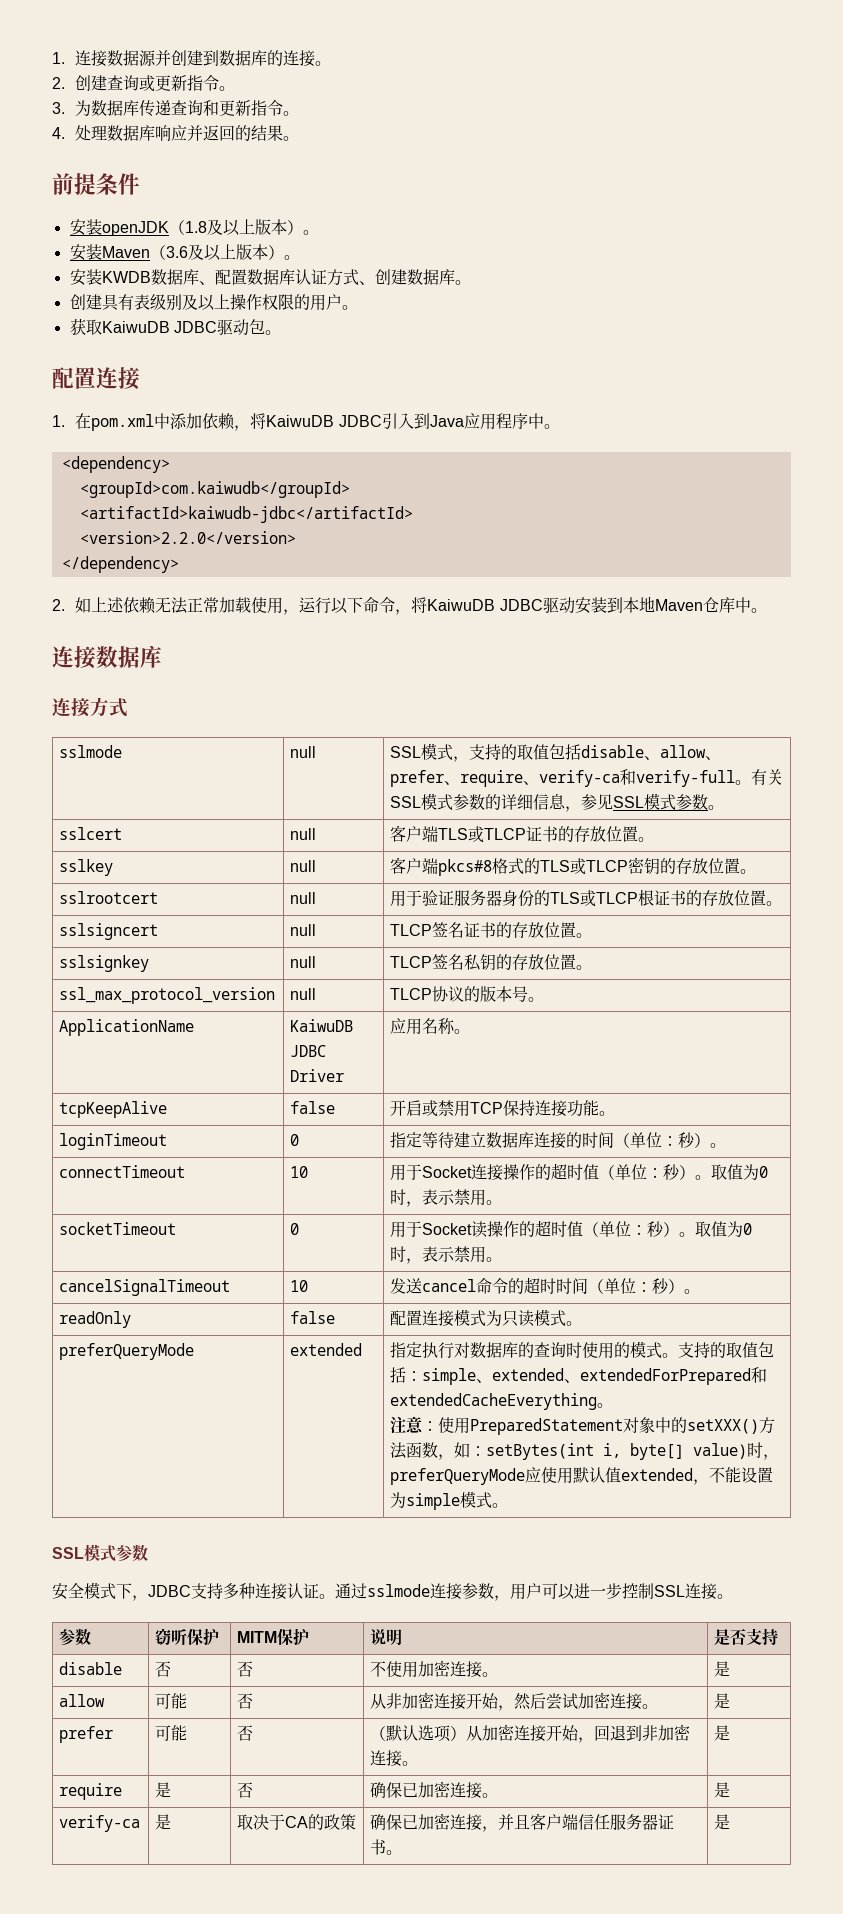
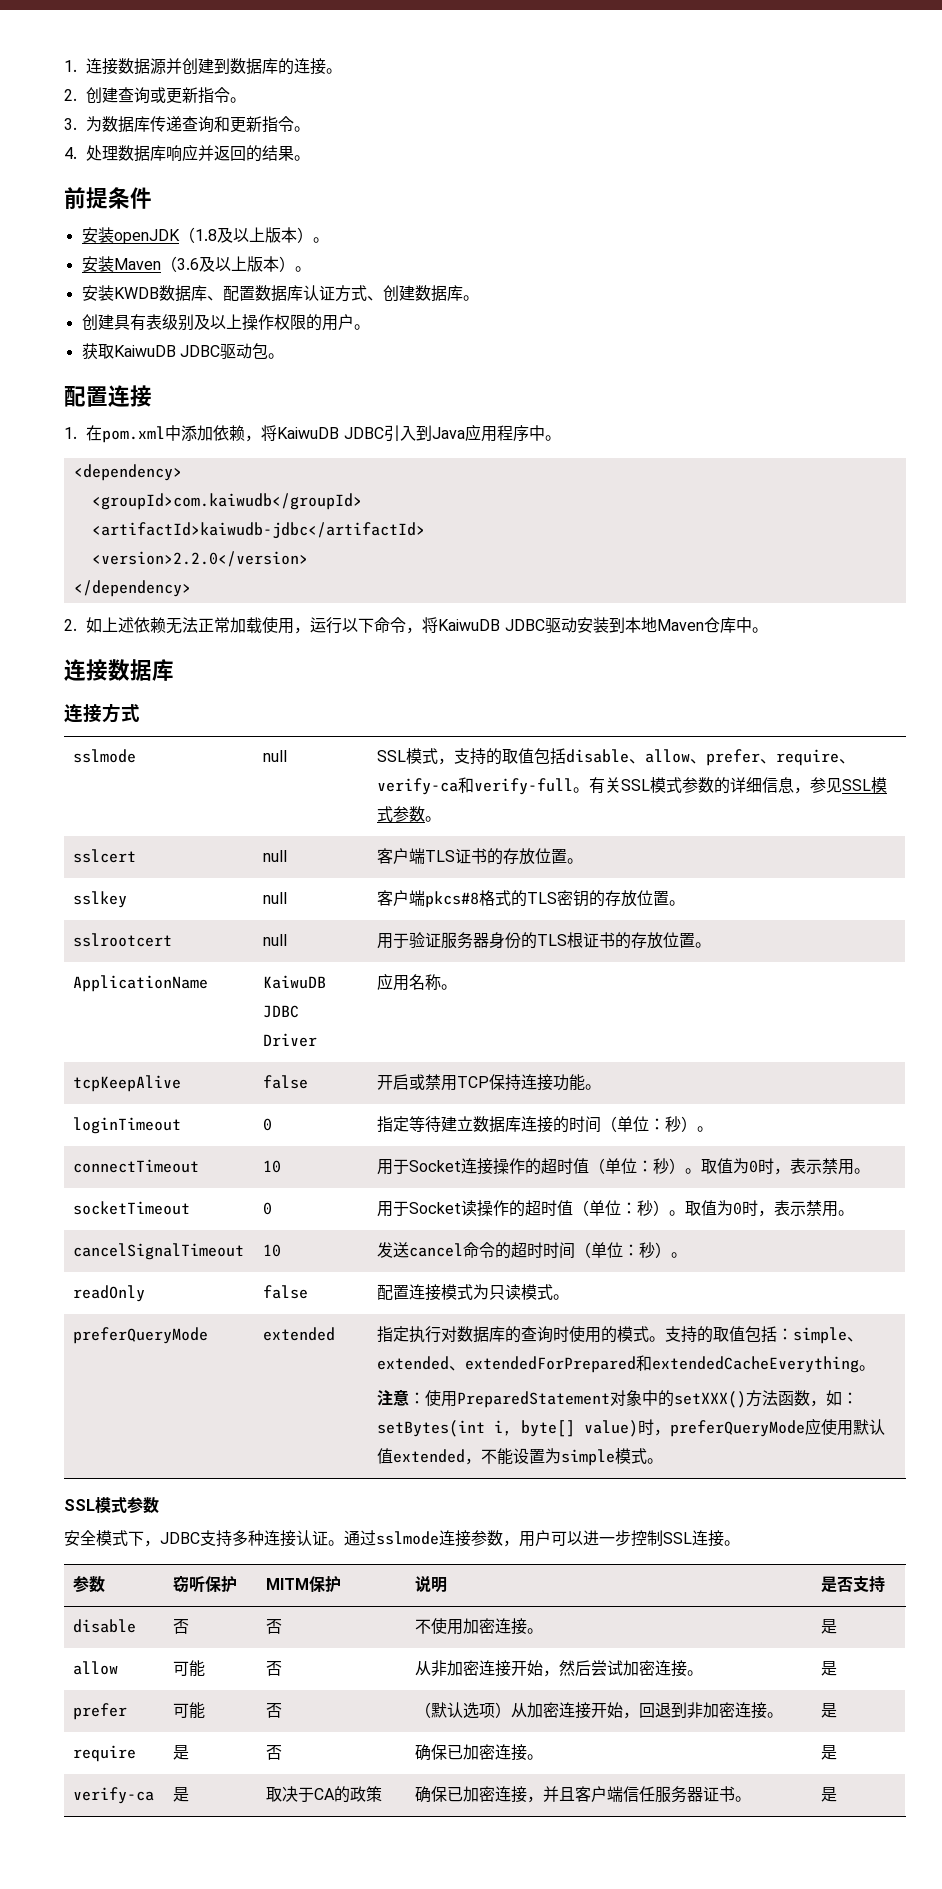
[468,826,527,843] 或TLCP -> (456, 856) none
[570,858,629,875] 或TLCP -> (558, 898) none
[580,890,639,907] 或TLCP -> (568, 940) none
[59,923,159,940] [290,924,317,936] [390,922,593,938] [59,955,150,972] [290,956,317,968] [390,954,593,971] [59,987,276,1004] [290,988,317,1000] [390,986,545,1002] // sslsigncert | null | TLCP签名证书的存放位置。 // sslsignkey | null | TLCP签名私钥的存放位置。 // ssl_max_protocol_version | null | TLCP协议的版本号。 -> (712, 945) none

